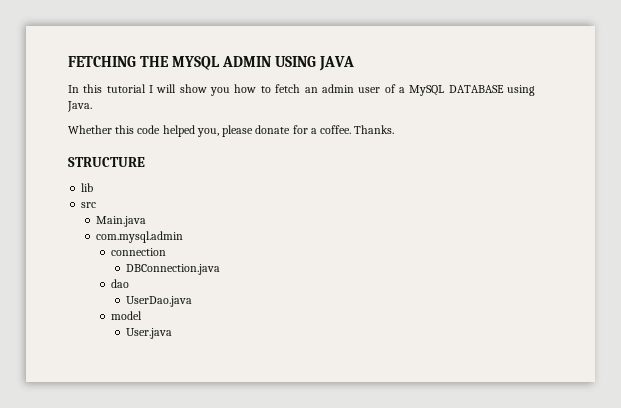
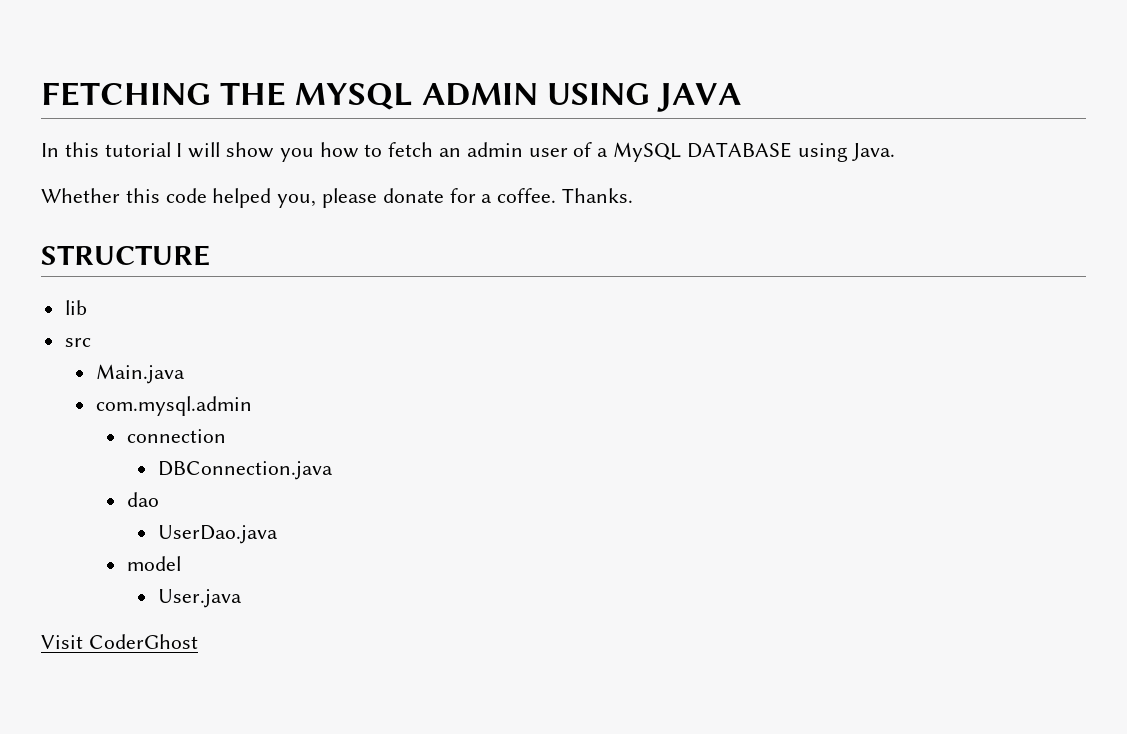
(173, 333) none -> [41,634,198,649] // Visit CoderGhost

